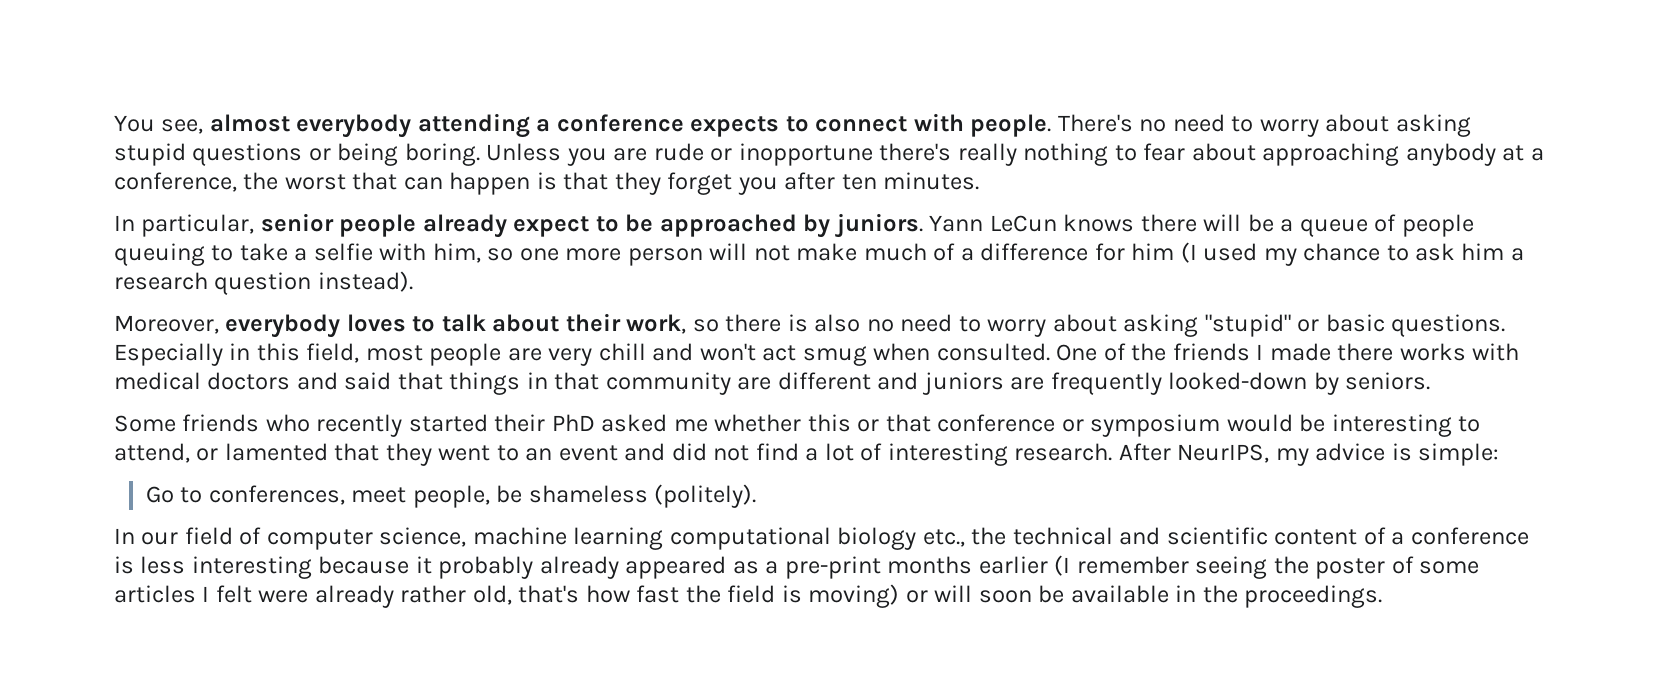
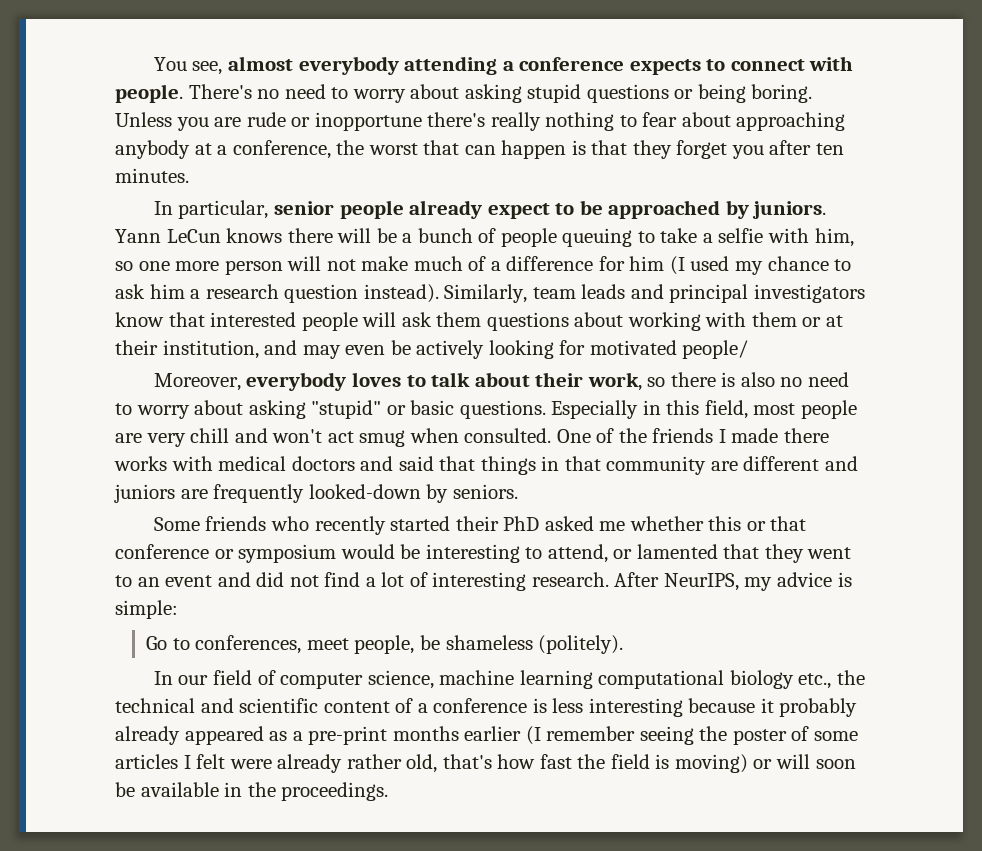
[1299,219,1368,237] queue -> [417,228,473,243] bunch
(413, 281) none -> [444,284,865,303] [115,312,843,331] [115,340,749,359] Similarly, team leads and principal investigators know that interested people will ask them questions about working with them or at their institution, and may even be actively looking for motivated people/

